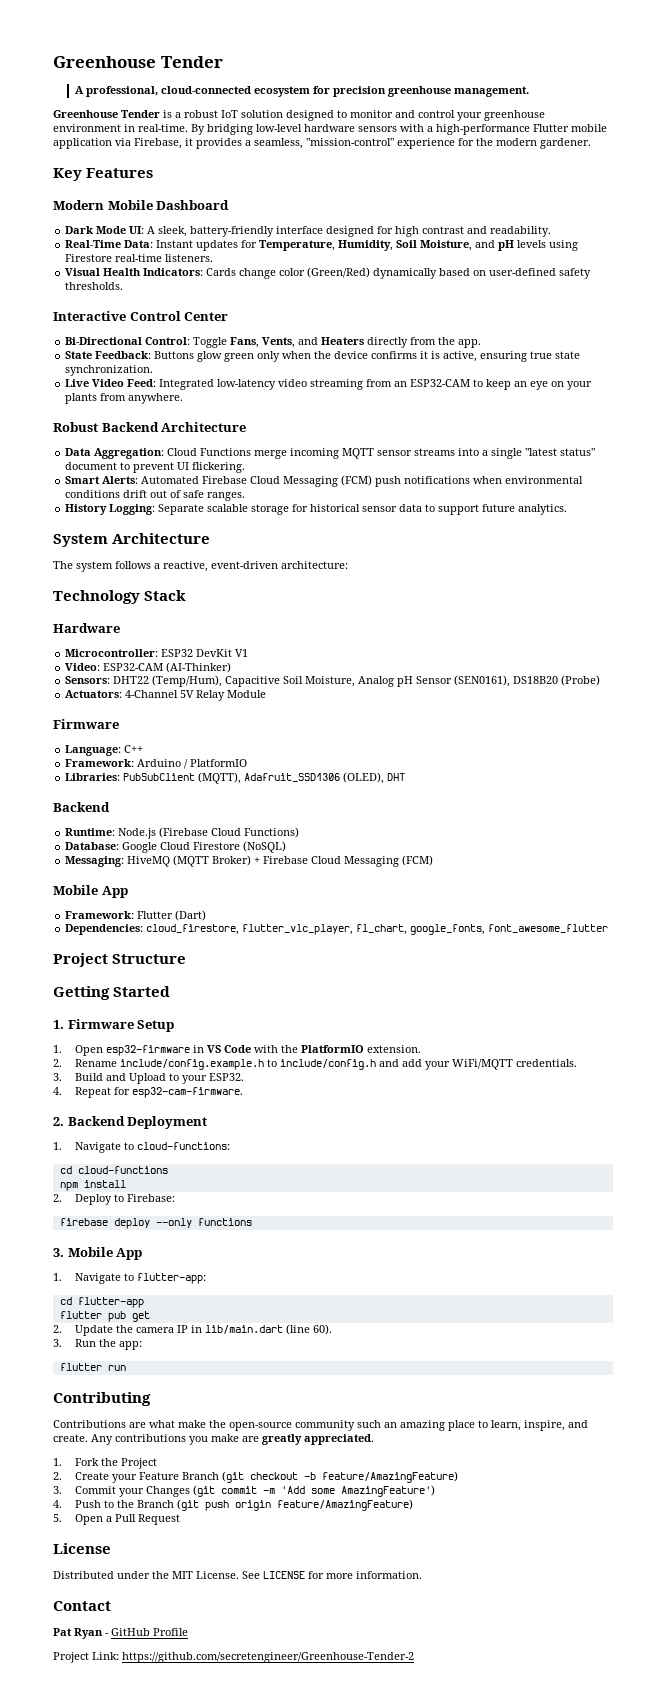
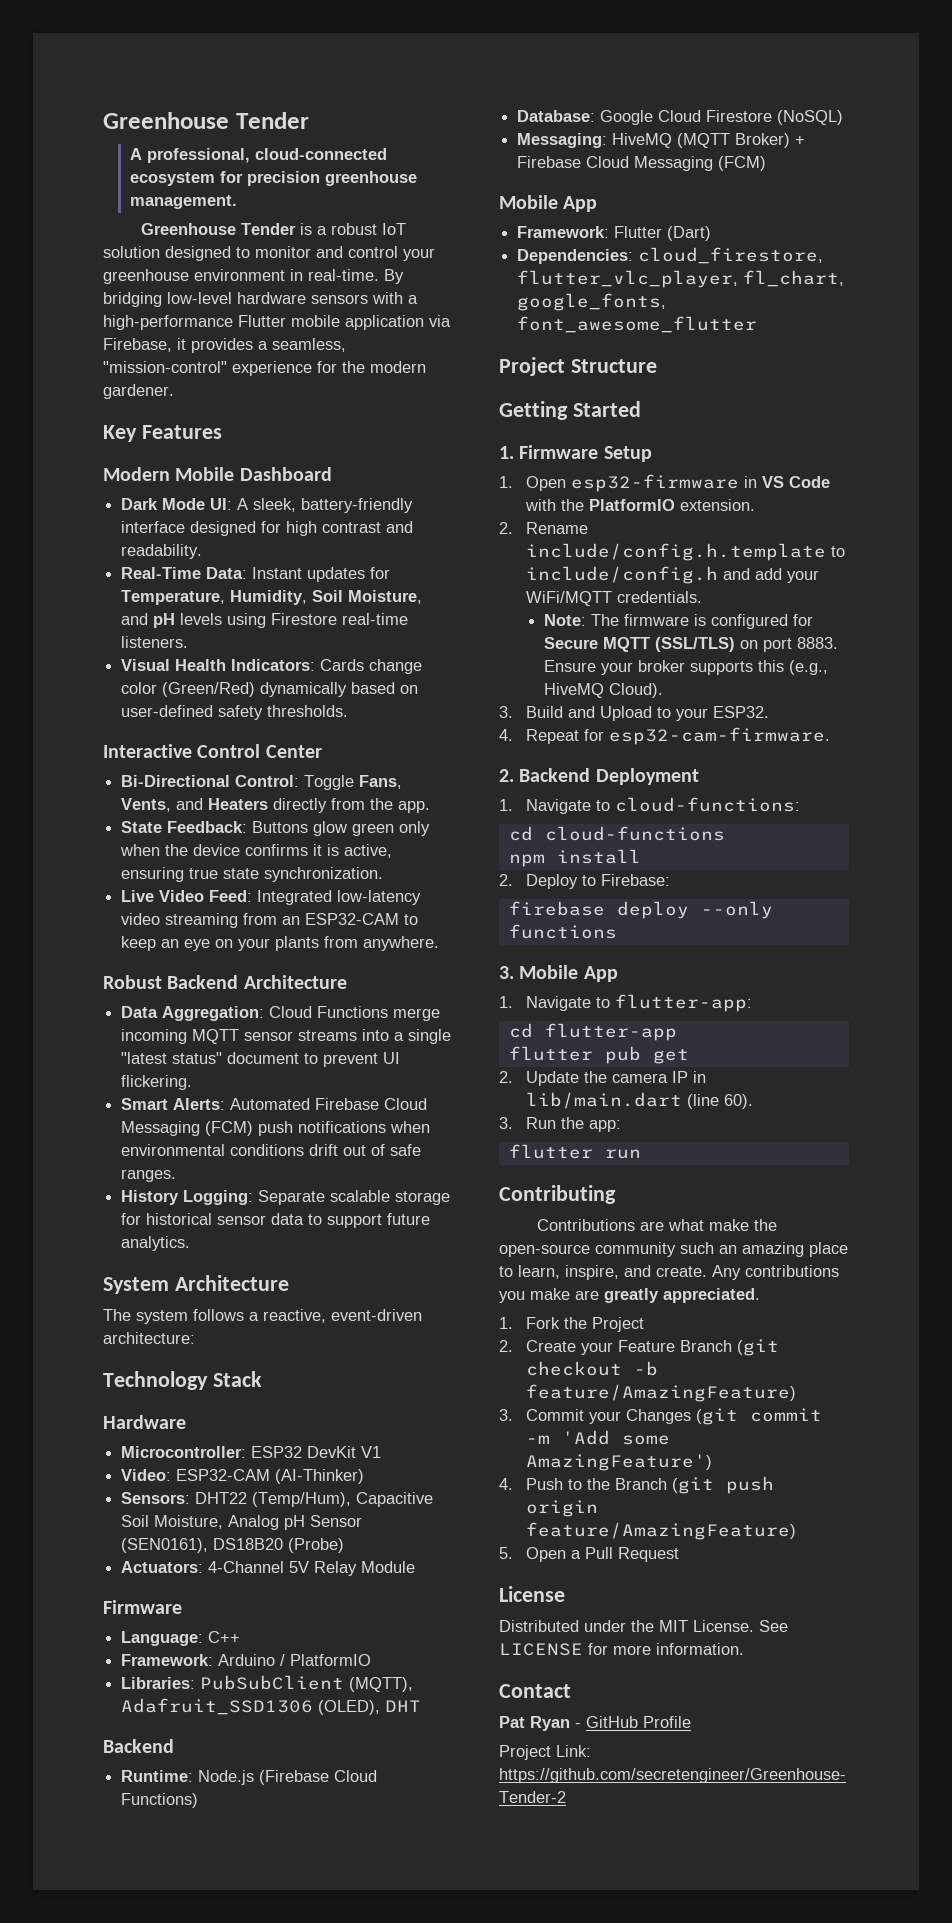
[119,1059,264,1070] include/config.example.h -> [525,543,826,561] include/config.h.template
(577, 1063) none -> [544,614,814,629] [544,637,839,652] [544,660,829,675] [544,683,664,698] // Note: The firmware is configured for Secure MQTT (SSL/TLS) on port 8883. Ensure your broker supports this (e.g., HiveMQ Cloud).

